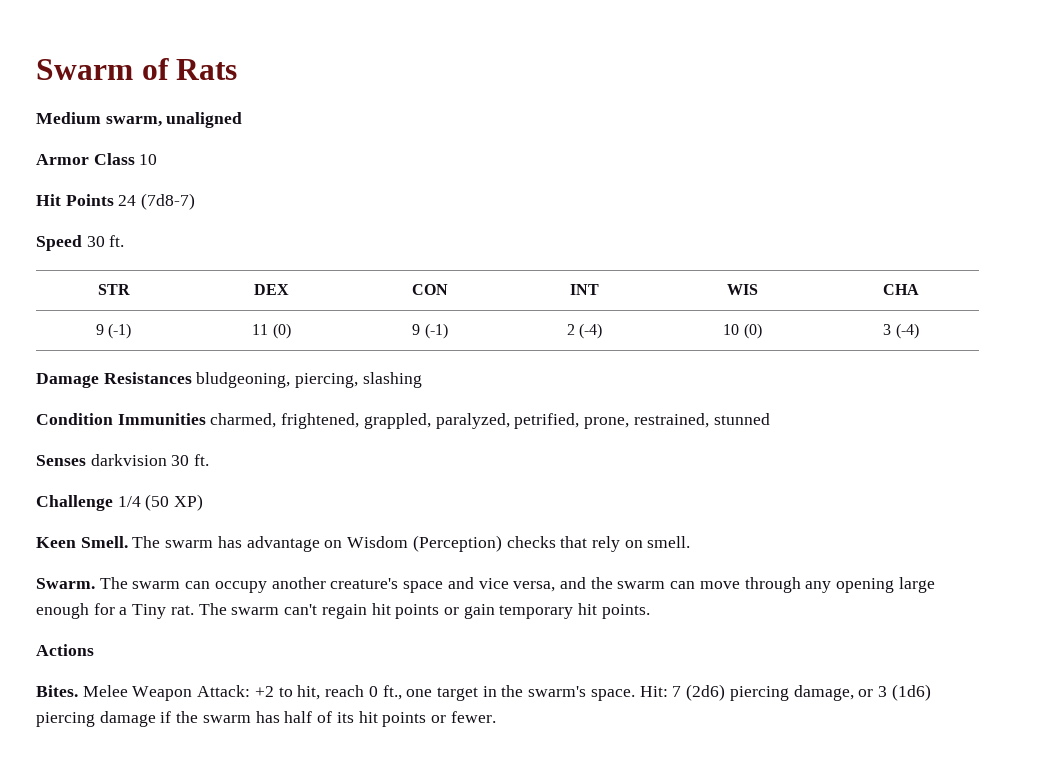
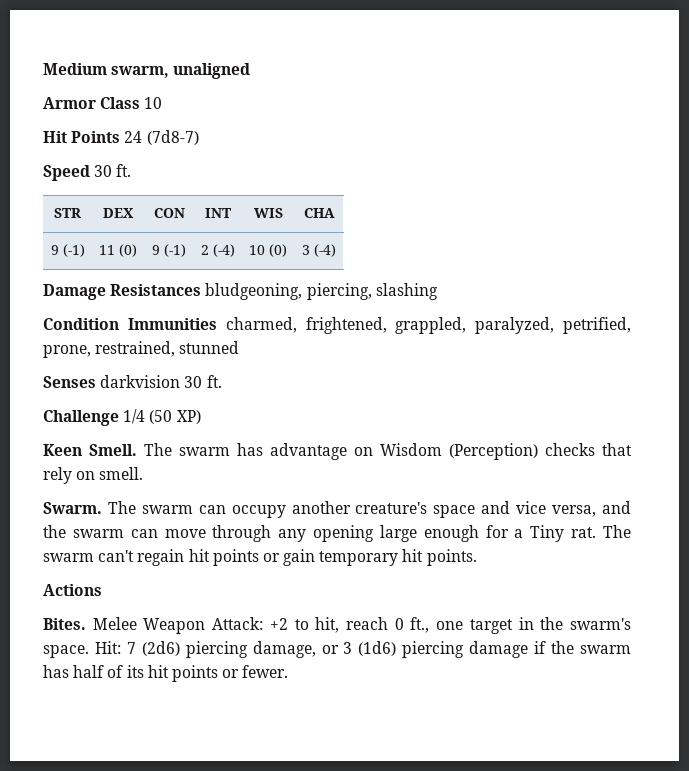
[36,58,238,80] Swarm of Rats // -> (43, 69) none

